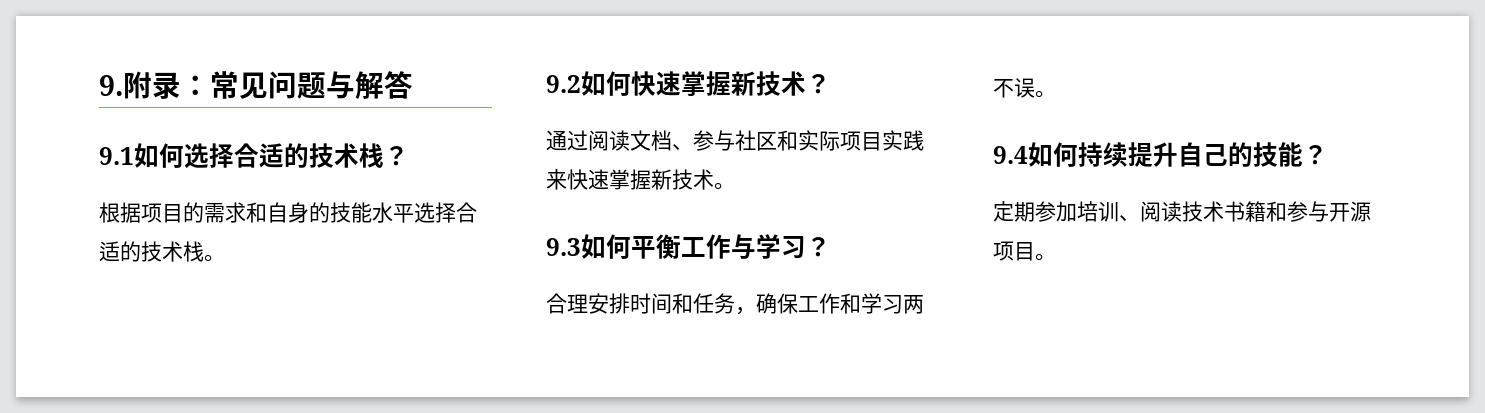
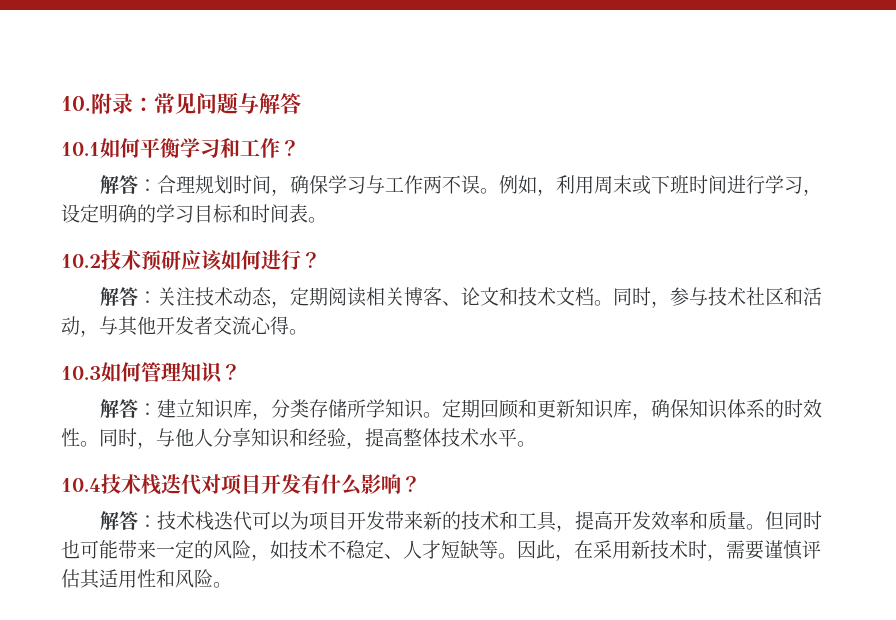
[99,75,123,96] 9. -> [61,96,91,111] 10.
[99,143,409,169] [99,202,477,223] [99,241,225,262] [546,71,831,96] [546,130,924,151] [546,169,735,190] [546,234,831,259] [546,293,924,315] [993,78,1056,98] [993,142,1328,167] [993,201,1371,222] [993,241,1035,261] 9.1如何选择合适的技术栈？ // 根据项目的需求和自身的技能水平选择合适的技术栈。 // 9.2如何快速掌握新技术？ // 通过阅读文档、参与社区和实际项目实践来快速掌握新技术。 // 9.3如何平衡工作与学习？ // 合理安排时间和任务，确保工作和学习两不误。 // 9.4如何持续提升自己的技能？ // 定期参加培训、阅读技术书籍和参与开源项目 -> [61,138,300,158] [100,175,823,196] [61,204,327,223] [61,250,321,271] [100,287,823,308] [61,316,308,337] [61,362,241,384] [100,399,823,420] [61,428,536,449] [61,474,421,496] [100,511,823,532] [61,540,821,561] [61,569,213,589] 10.1如何平衡学习和工作？ // 解答：合理规划时间，确保学习与工作两不误。例如，利用周末或下班时间进行学习，设定明确的学习目标和时间表。 // 10.2技术预研应该如何进行？ // 解答：关注技术动态，定期阅读相关博客、论文和技术文档。同时，参与技术社区和活动，与其他开发者交流心得。 // 10.3如何管理知识？ // 解答：建立知识库，分类存储所学知识。定期回顾和更新知识库，确保知识体系的时效性。同时，与他人分享知识和经验，提高整体技术水平。 // 10.4技术栈迭代对项目开发有什么影响？ // 解答：技术栈迭代可以为项目开发带来新的技术和工具，提高开发效率和质量。但同时也可能带来一定的风险，如技术不稳定、人才短缺等。因此，在采用新技术时，需要谨慎评估其适用性和风险

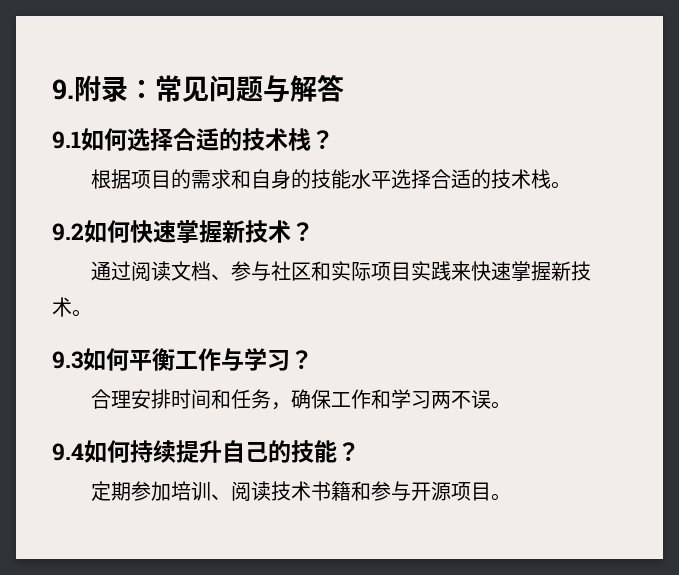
[61,96,91,111] 10. -> [52,79,74,100] 9.
[61,138,300,158] [100,175,823,196] [61,204,327,223] [61,250,321,271] [100,287,823,308] [61,316,308,337] [61,362,241,384] [100,399,823,420] [61,428,536,449] [61,474,421,496] [100,511,823,532] [61,540,821,561] [61,569,213,589] 10.1如何平衡学习和工作？ // 解答：合理规划时间，确保学习与工作两不误。例如，利用周末或下班时间进行学习，设定明确的学习目标和时间表。 // 10.2技术预研应该如何进行？ // 解答：关注技术动态，定期阅读相关博客、论文和技术文档。同时，参与技术社区和活动，与其他开发者交流心得。 // 10.3如何管理知识？ // 解答：建立知识库，分类存储所学知识。定期回顾和更新知识库，确保知识体系的时效性。同时，与他人分享知识和经验，提高整体技术水平。 // 10.4技术栈迭代对项目开发有什么影响？ // 解答：技术栈迭代可以为项目开发带来新的技术和工具，提高开发效率和质量。但同时也可能带来一定的风险，如技术不稳定、人才短缺等。因此，在采用新技术时，需要谨慎评估其适用性和风险 -> [52,128,334,151] [91,169,572,189] [52,220,314,243] [91,261,592,281] [52,297,92,317] [52,348,313,371] [91,389,512,410] [52,440,360,463] [91,481,492,501] 9.1如何选择合适的技术栈？ // 根据项目的需求和自身的技能水平选择合适的技术栈。 // 9.2如何快速掌握新技术？ // 通过阅读文档、参与社区和实际项目实践来快速掌握新技术。 // 9.3如何平衡工作与学习？ // 合理安排时间和任务，确保工作和学习两不误。 // 9.4如何持续提升自己的技能？ // 定期参加培训、阅读技术书籍和参与开源项目

